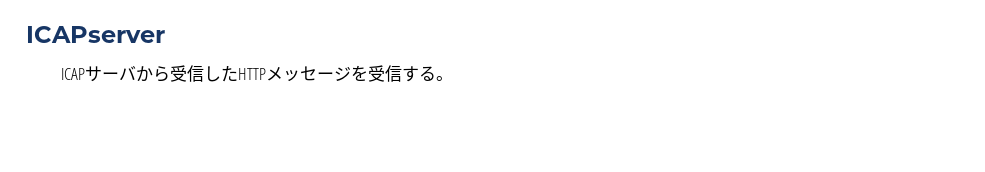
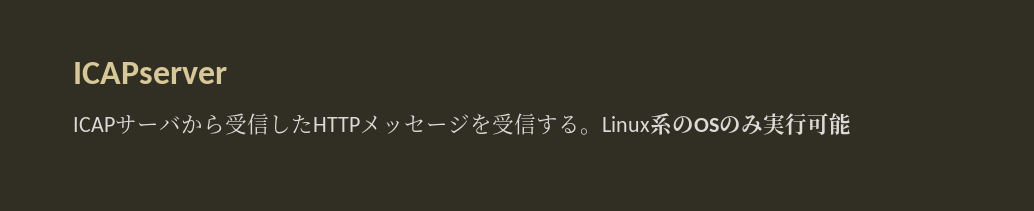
(454, 78) none -> [602,113,851,136] Linux系のOSのみ実行可能

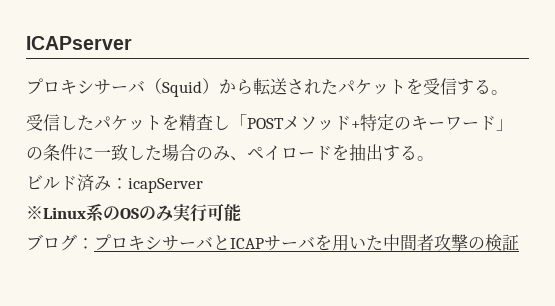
[73,113,650,135] ICAPサーバから受信したHTTPメッセージを受信する。Linux -> [26,78,508,97] [26,114,513,132] [26,144,434,161] [26,174,203,193] [26,206,86,219] プロキシサーバ（Squid）から転送されたパケットを受信する。 // 受信したパケットを精査し「POSTメソッド+特定のキーワード」の条件に一致した場合のみ、ペイロードを抽出する。 // ビルド済み：icapServer // ※Linux
(851, 124) none -> [26,234,519,251] // ブログ：プロキシサーバとICAPサーバを用いた中間者攻撃の検証

